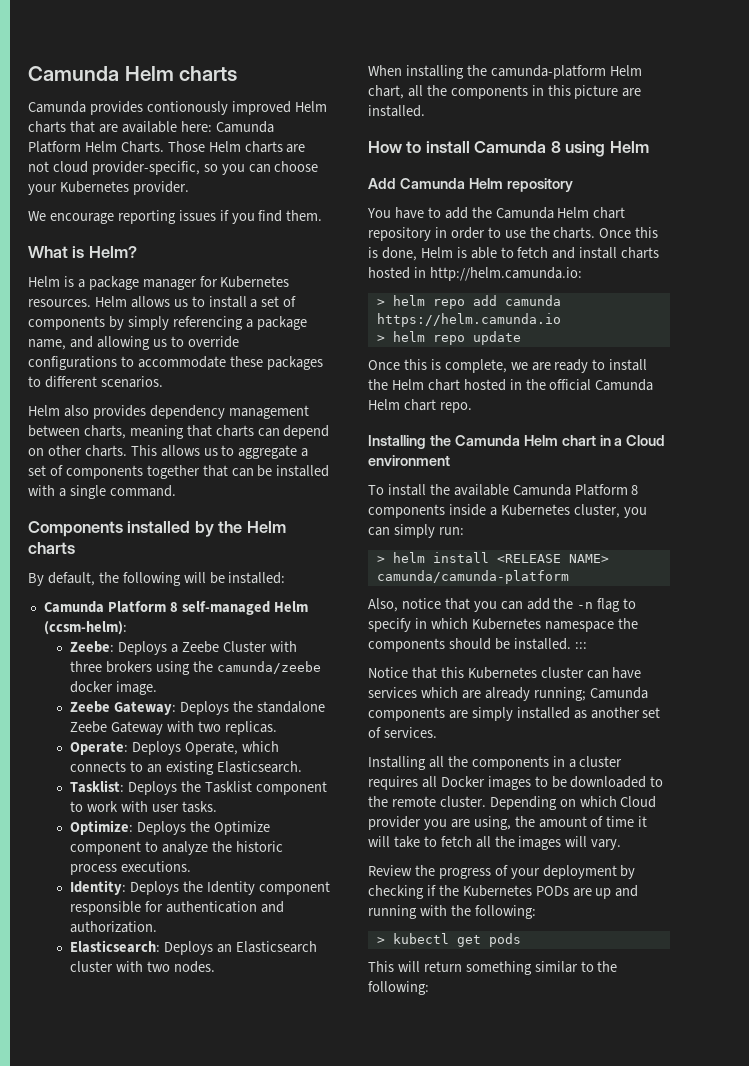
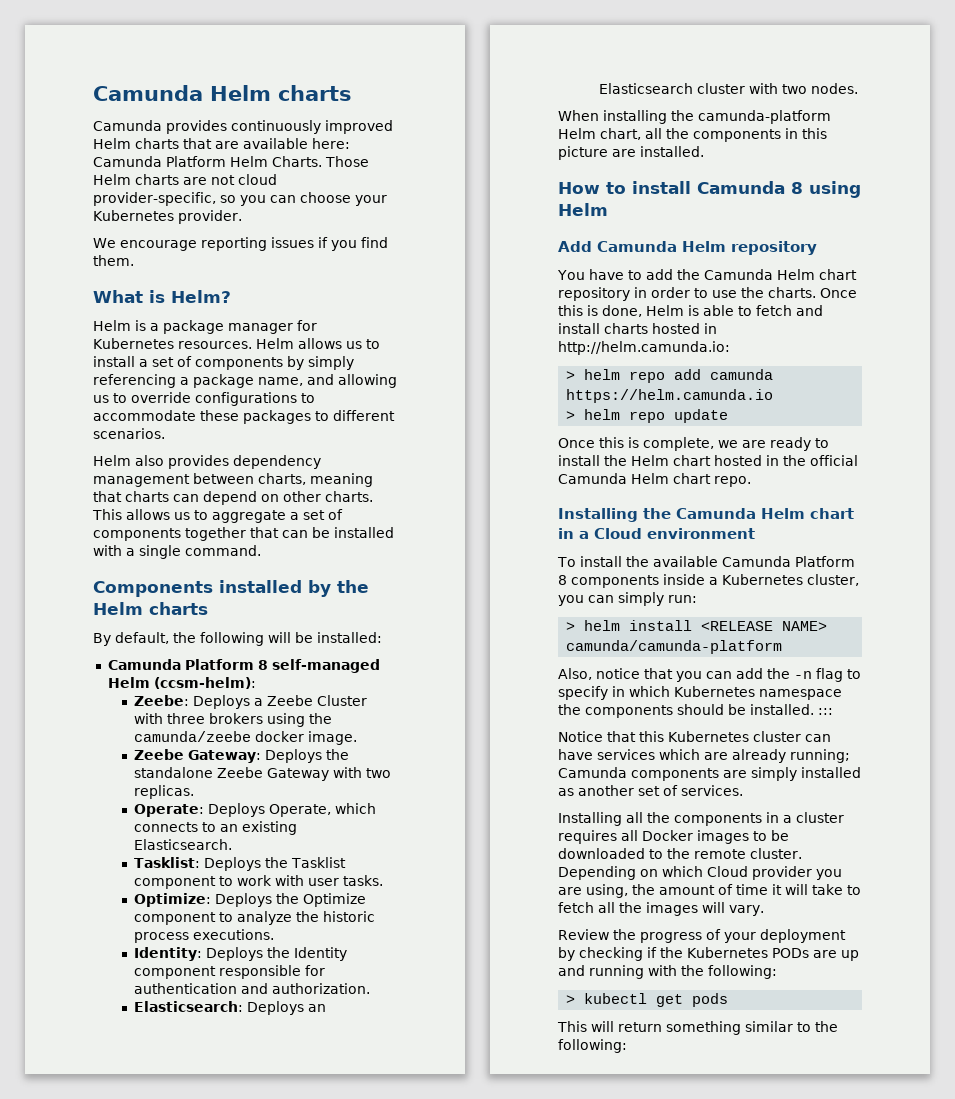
[146,101,228,115] contionously -> [231,120,321,134] continuously

